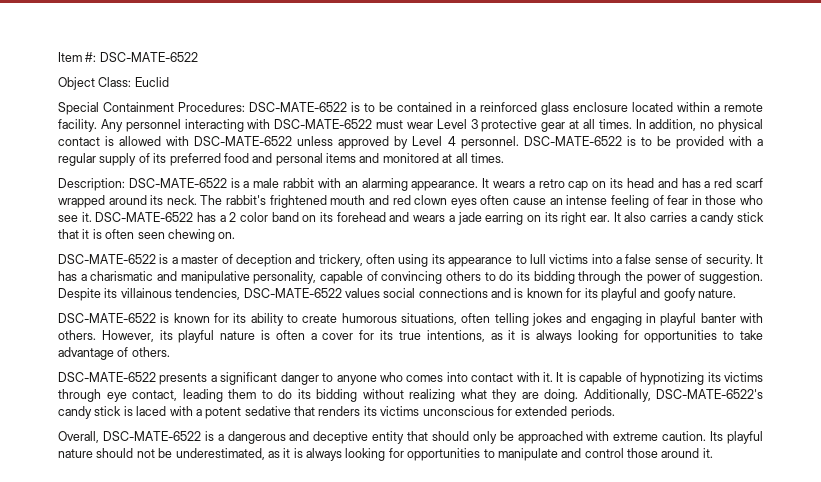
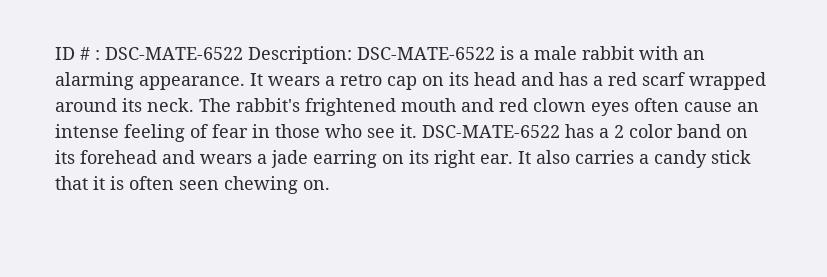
[58,52,198,62] [58,77,169,90] [58,102,763,115] [58,119,764,132] [58,136,763,149] [58,153,504,166] Item #: DSC-MATE-6522 // Object Class: Euclid // Special Containment Procedures: DSC-MATE-6522 is to be contained in a reinforced glass enclosure located within a remote facility. Any personnel interacting with DSC-MATE-6522 must wear Level 3 protective gear at all times. In addition, no physical contact is allowed with DSC-MATE-6522 unless approved by Level 4 personnel. DSC-MATE-6522 is to be provided with a regular supply of its preferred food and personal items and monitored at all times. // -> [55,47,243,60] ID # : DSC-MATE-6522
[58,254,764,267] [58,271,763,284] [58,288,736,301] [58,313,764,326] [58,330,763,343] [58,347,170,360] [58,372,764,385] [58,389,763,402] [58,406,615,419] [58,431,763,444] [58,448,713,461] // DSC-MATE-6522 is a master of deception and trickery, often using its appearance to lull victims into a false sense of security. It has a charismatic and manipulative personality, capable of convincing others to do its bidding through the power of suggestion. Despite its villainous tendencies, DSC-MATE-6522 values social connections and is known for its playful and goofy nature. // DSC-MATE-6522 is known for its ability to create humorous situations, often telling jokes and engaging in playful banter with others. However, its playful nature is often a cover for its true intentions, as it is always looking for opportunities to take advantage of others. // DSC-MATE-6522 presents a significant danger to anyone who comes into contact with it. It is capable of hypnotizing its victims through eye contact, leading them to do its bidding without realizing what they are doing. Additionally, DSC-MATE-6522's candy stick is laced with a potent sedative that renders its victims unconscious for extended periods. // Overall, DSC-MATE-6522 is a dangerous and deceptive entity that should only be approached with extreme caution. Its playful nature should not be underestimated, as it is always looking for opportunities to manipulate and control those around it. -> (330, 185) none

